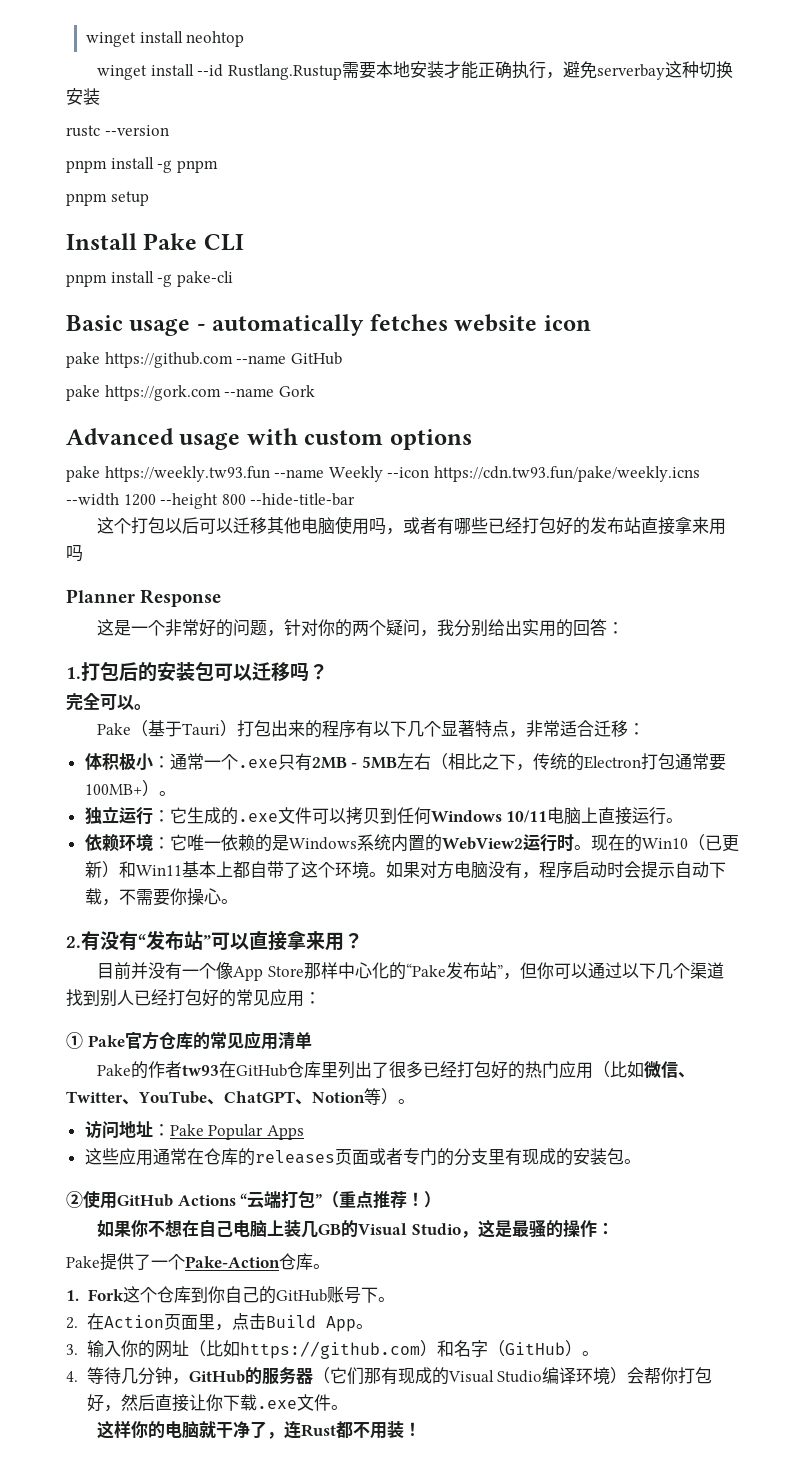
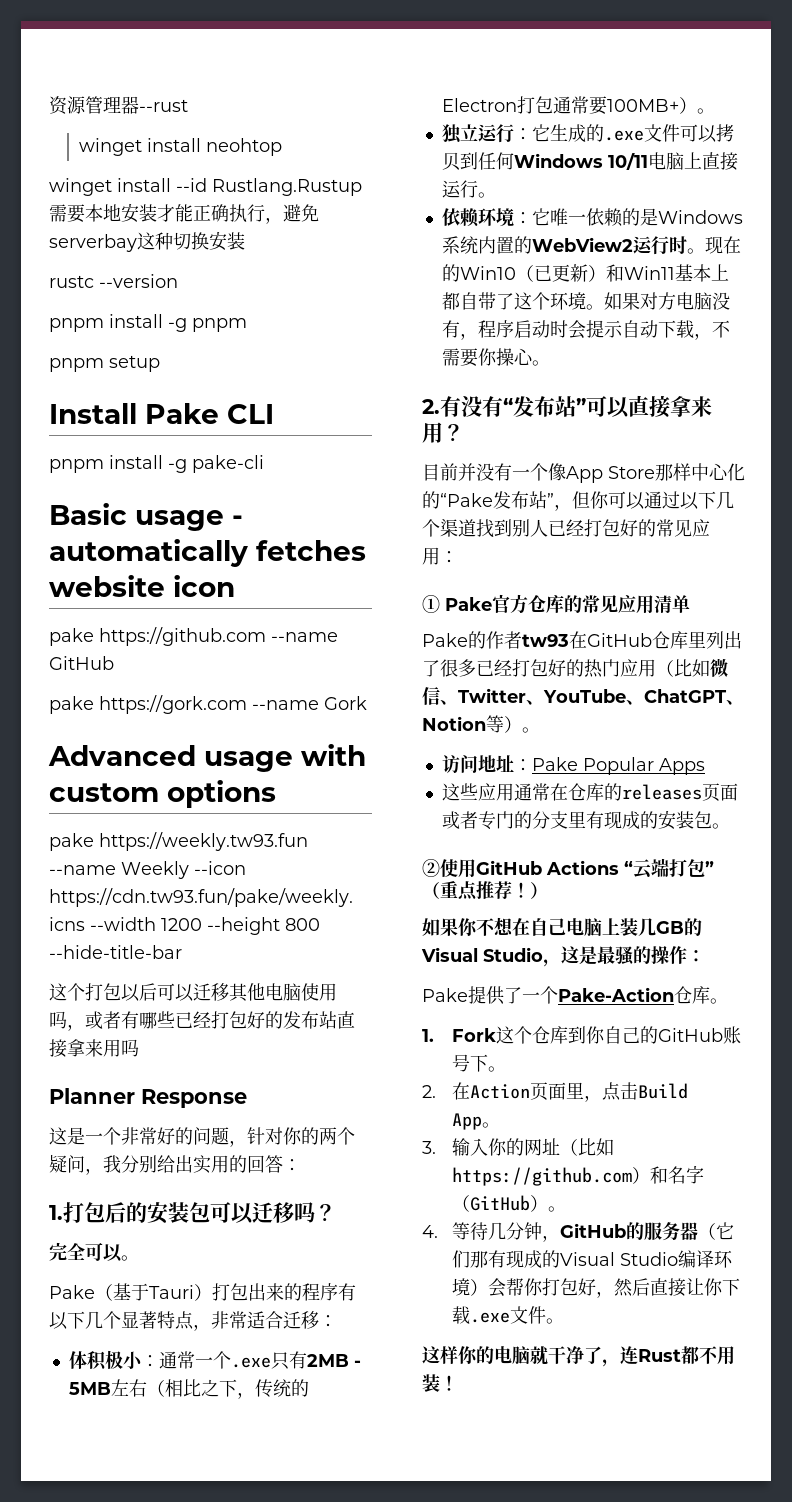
(86, 39) none -> [49,96,188,115] 资源管理器--rust //

